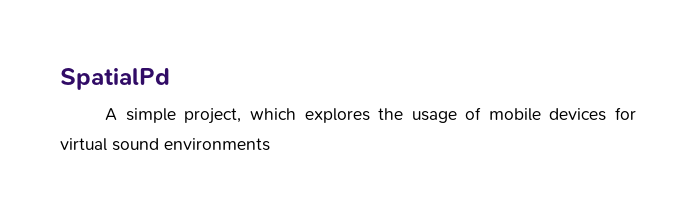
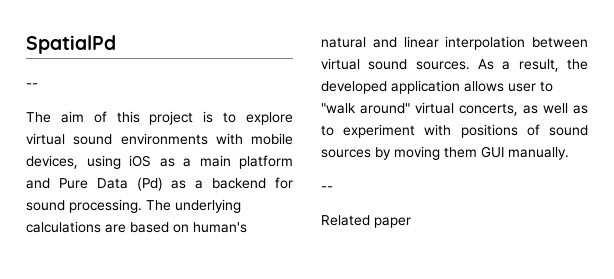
[105,107,636,124] [60,138,270,151] A simple project, which explores the usage of mobile devices for virtual sound environments -> [26,83,38,88] [26,111,293,125] [26,133,293,145] [26,155,293,169] [26,177,293,191] [26,199,241,213] [26,221,247,233] [321,36,588,50] [321,58,588,72] [321,80,553,94] [321,102,588,116] [321,124,588,138] [321,146,569,160] [321,186,333,191] [321,215,411,228] -- // The aim of this project is to explore virtual sound environments with mobile devices, using iOS as a main platform and Pure Data (Pd) as a backend for sound processing. The underlying calculations are based on human's natural and linear interpolation between virtual sound sources. As a result, the developed application allows user to "walk around" virtual concerts, as well as to experiment with positions of sound sources by moving them GUI manually. // -- // Related paper

